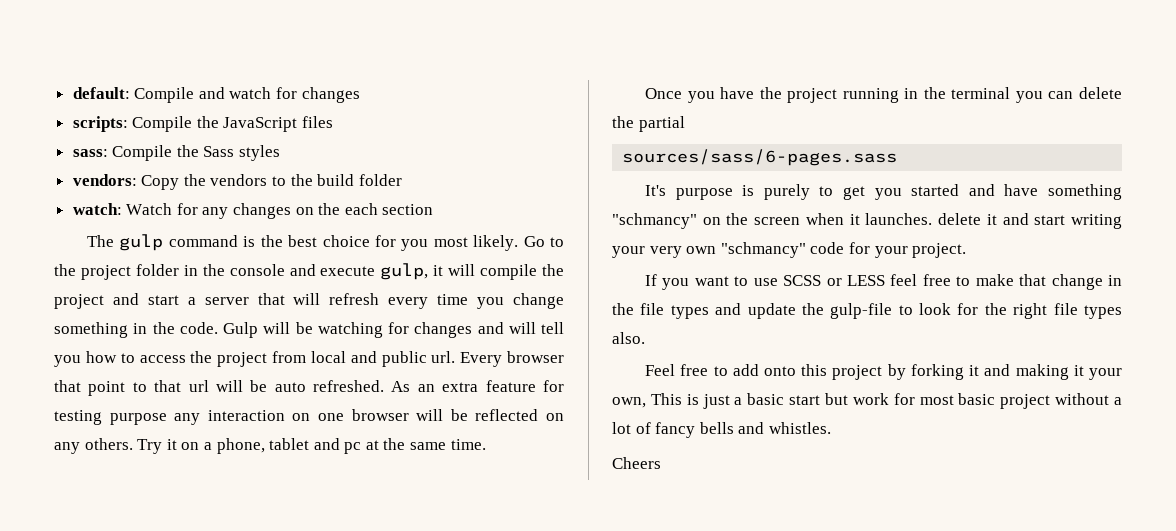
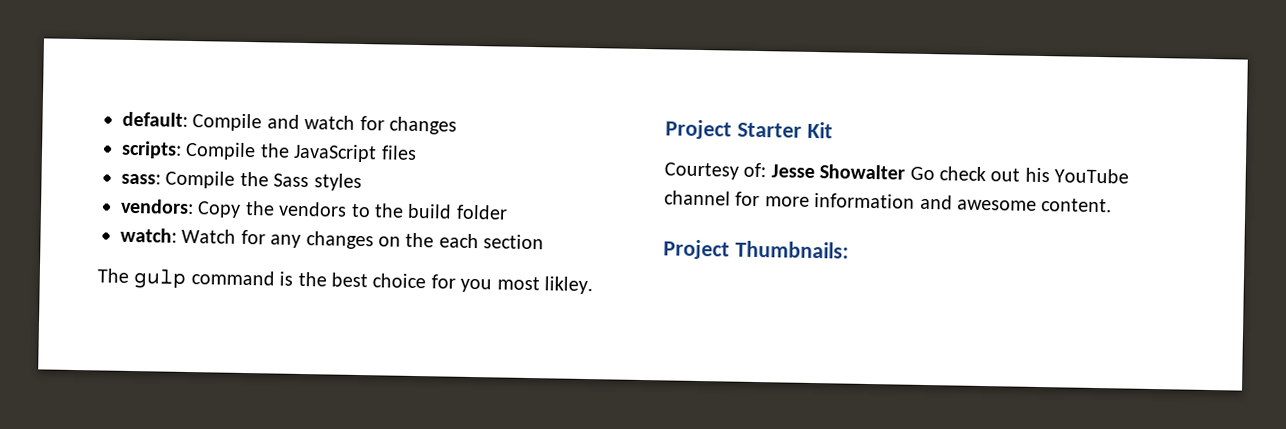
[473,235,565,251] [54,263,564,280] [54,293,565,309] [54,322,564,338] [54,351,564,367] [54,380,564,396] [54,409,565,425] [54,438,486,454] [645,87,1122,103] [612,116,685,132] [622,149,898,166] [645,184,1122,200] [612,213,1122,229] [612,242,967,258] [645,274,1122,290] [612,303,1122,319] [612,332,645,344] [645,364,1122,380] [612,393,1122,409] [612,422,831,438] [612,457,661,469] likely. Go to the project folder in the console and execute gulp, it will compile the project and start a server that will refresh every time you change something in the code. Gulp will be watching for changes and will tell you how to access the project from local and public url. Every browser that point to that url will be auto refreshed. As an extra feature for testing purpose any interaction on one browser will be reflected on any others. Try it on a phone, tablet and pc at the same time. // Once you have the project running in the terminal you can delete the partial // sources/sass/6-pages.sass // It's purpose is purely to get you started and have something "schmancy" on the screen when it launches. delete it and start writing your very own "schmancy" code for your project. // If you want to use SCSS or LESS feel free to make that change in the file types and update the gulp-file to look for the right file types also. // Feel free to add onto this project by forking it and making it your own, This is just a basic start but work for most basic project without a lot of fancy bells and whistles. // Cheers -> [543,276,593,295] [665,119,833,140] [664,162,1130,184] [664,190,1113,213] [663,239,849,260] likley. // Project Starter Kit // Courtesy of: Jesse Showalter Go check out his YouTube channel for more information and awesome content. // Project Thumbnails:

